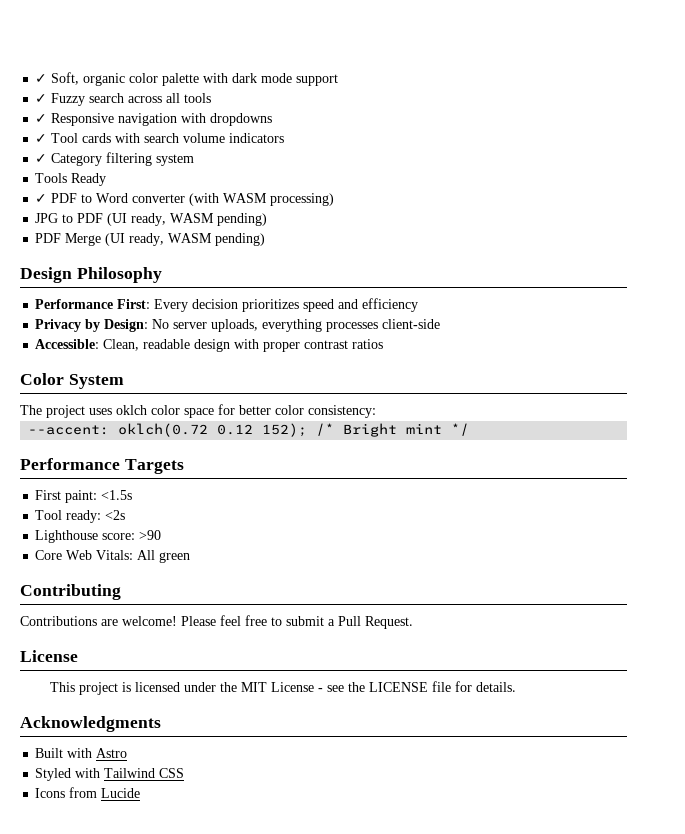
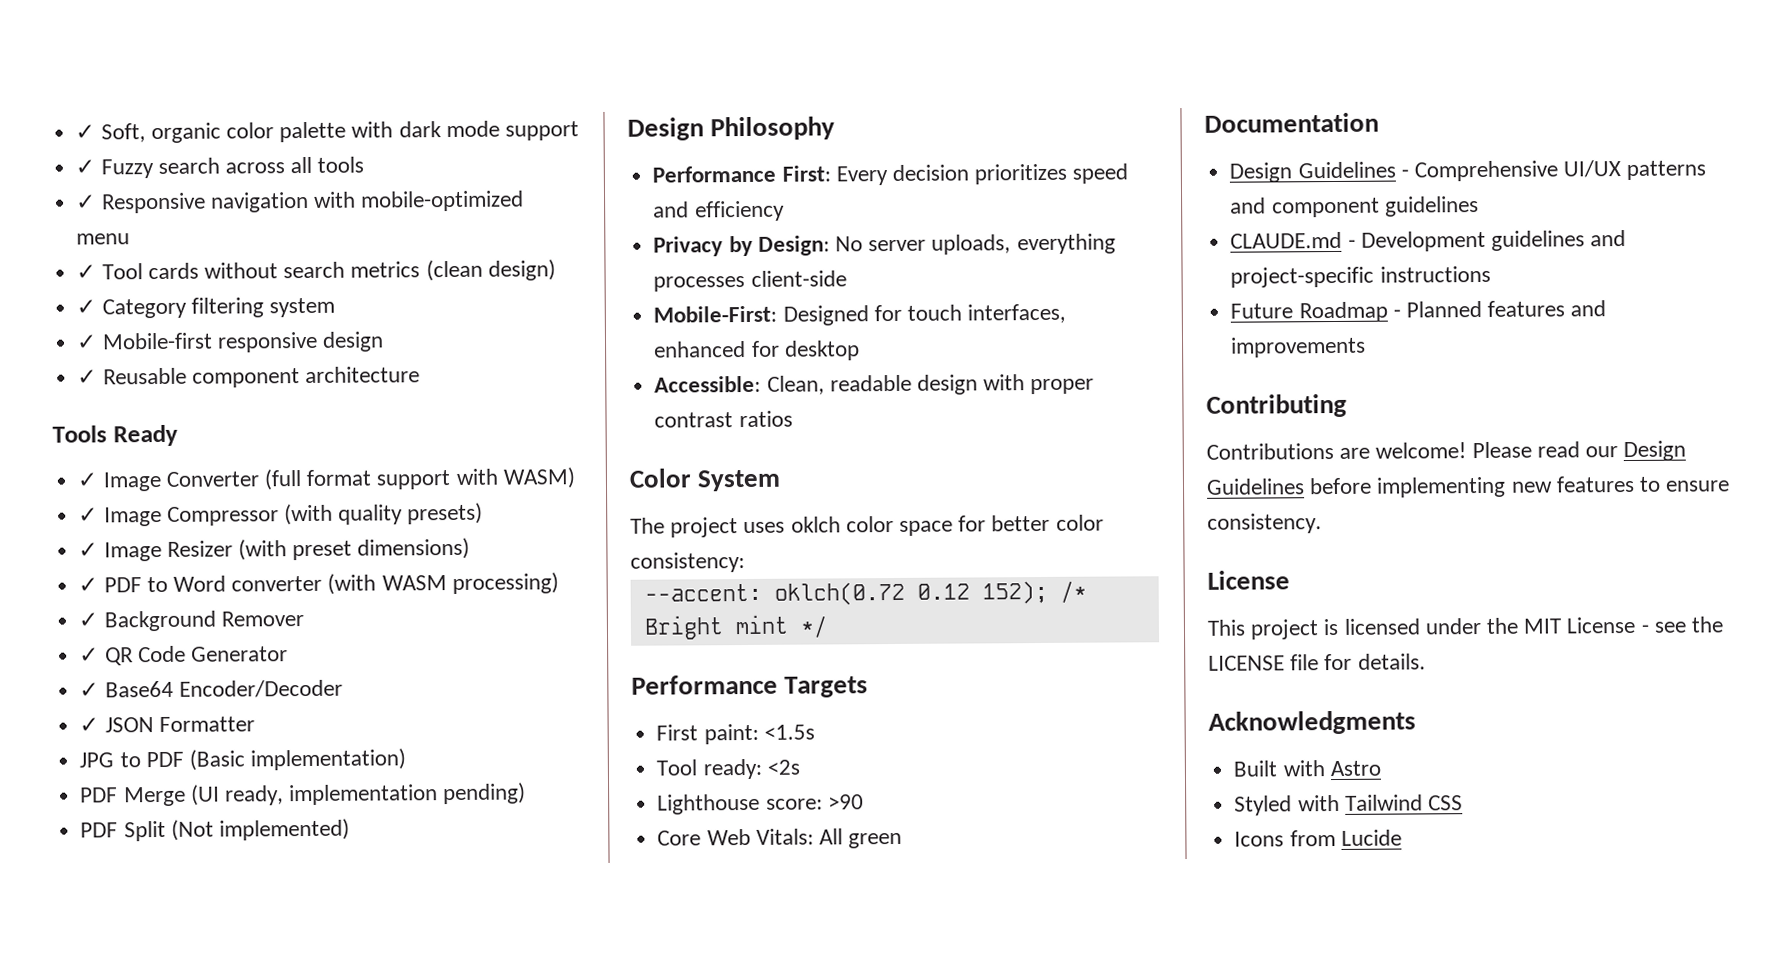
[210,113,273,126] dropdowns -> [360,190,525,212] [76,233,131,245] mobile-optimized menu
[115,133,285,143] with search volume indicators -> [203,259,556,282] without search metrics (clean design)
[35,173,107,186] Tools Ready -> [76,331,384,353] [77,366,420,388] [52,424,178,447] [77,467,576,492] [78,502,484,527] [78,537,471,562] ✓ Mobile-first responsive design // ✓ Reusable component architecture // Tools Ready // ✓ Image Converter (full format support with WASM) // ✓ Image Compressor (with quality presets) // ✓ Image Resizer (with preset dimensions)
(335, 199) none -> [78,610,304,632] [79,645,288,666] [79,679,343,698] [79,716,255,733] // ✓ Background Remover // ✓ QR Code Generator // ✓ Base64 Encoder/Decoder // ✓ JSON Formatter
[107,213,268,226] (UI ready, WASM pending) -> [188,748,407,771] (Basic implementation)
[168,233,266,246] WASM pending) -> [289,782,527,806] [80,818,350,842] implementation pending) // PDF Split (Not implemented)
(441, 324) none -> [653,303,1067,326] [654,340,860,361] // Mobile-First: Designed for touch interfaces, enhanced for desktop
(191, 557) none -> [1204,112,1379,133] [1229,160,1707,183] [1230,196,1479,218] [1230,230,1627,252] [1230,265,1491,288] [1230,300,1607,323] [1230,336,1367,358] // Documentation // Design Guidelines - Comprehensive UI/UX patterns and component guidelines // CLAUDE.md - Development guidelines and project-specific instructions // Future Roadmap - Planned features and improvements
[220,615,413,629] feel free to submit a Pull Request. -> [1536,440,1687,462] [1206,475,1731,498] [1207,513,1322,534] read our Design Guidelines before implementing new features to ensure consistency.

